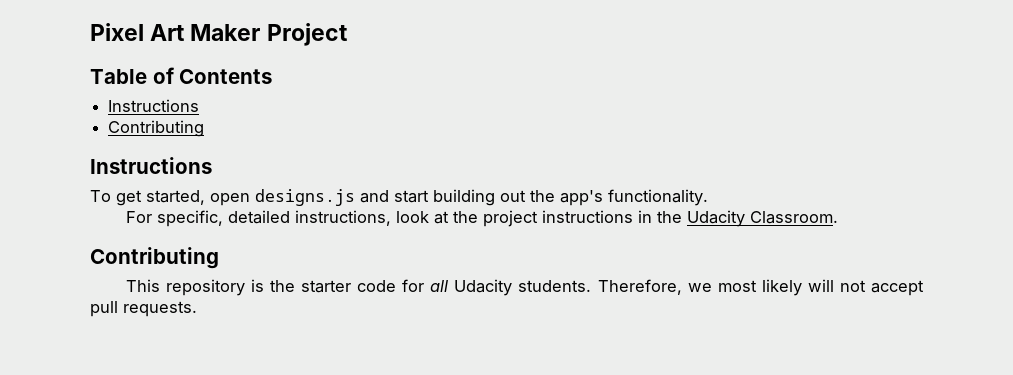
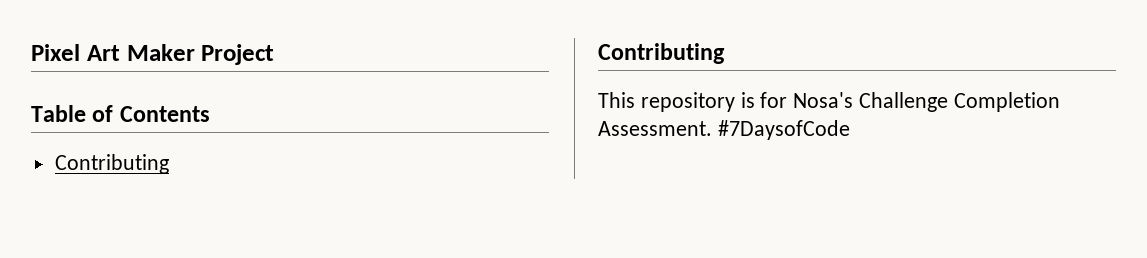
[108,99,200,112] [108,120,205,137] [90,157,212,174] [90,189,708,206] [125,210,838,227] [90,247,219,269] [125,279,924,296] [90,301,197,317] // Instructions // Contributing // Instructions // To get started, open designs.js and start building out the app's functionality. // For specific, detailed instructions, look at the project instructions in the Udacity Classroom. // Contributing // This repository is the starter code for all Udacity students. Therefore, we most likely will not accept pull requests. -> [54,154,169,174] [598,43,725,64] [598,92,1060,112] [598,120,850,140] // Contributing // Contributing // This repository is for Nosa's Challenge Completion Assessment. #7DaysofCode

